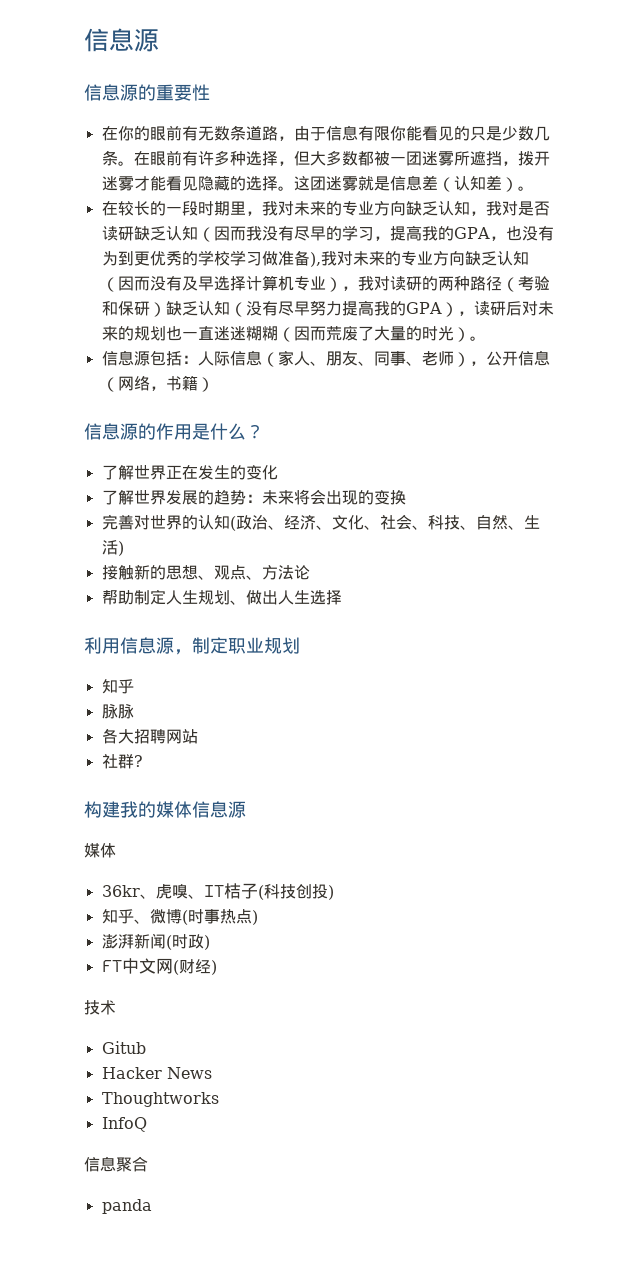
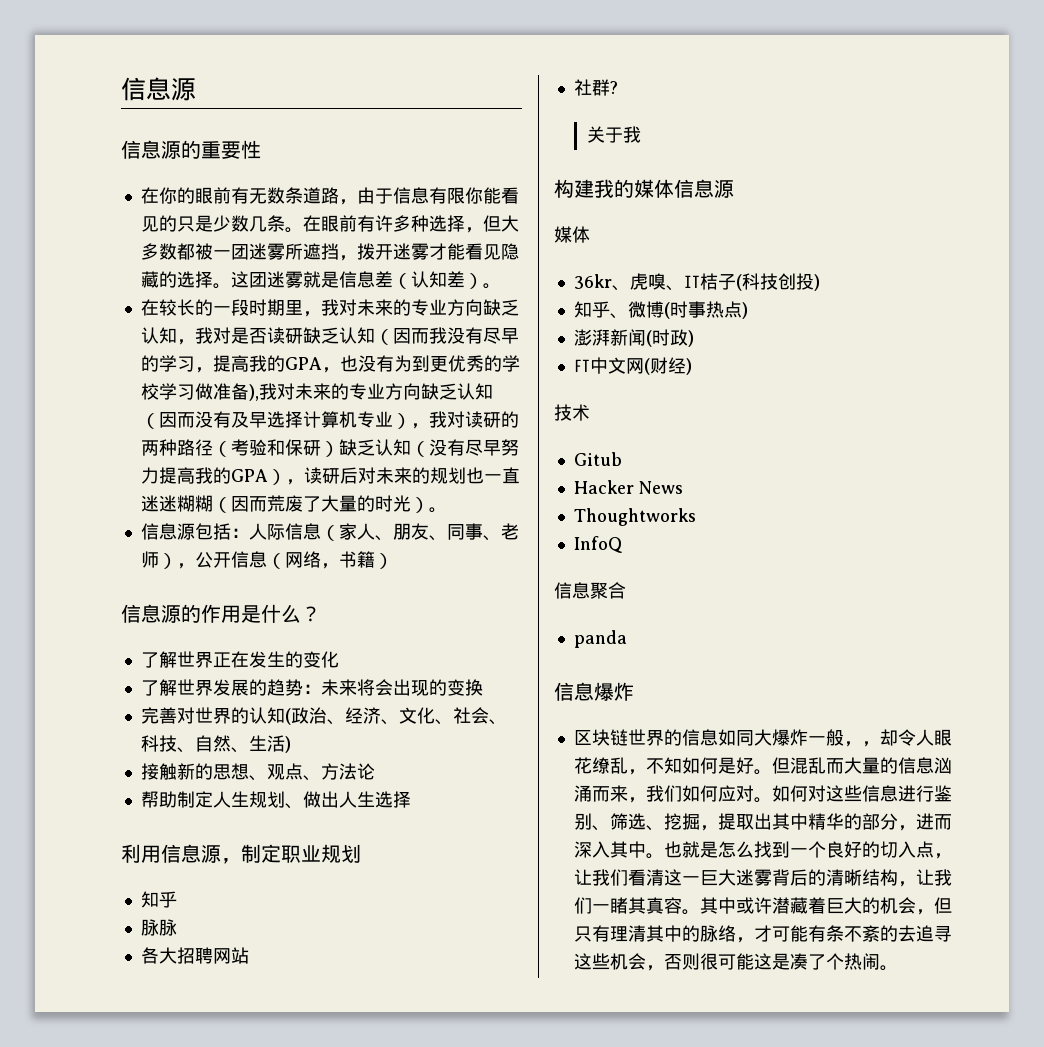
(143, 761) none -> [586,126,641,143] // 关于我
(152, 1206) none -> [554,682,634,701] [573,729,952,747] [573,757,952,775] [573,785,952,803] [573,813,952,831] [573,841,952,859] [573,869,952,887] [573,897,952,915] [573,925,952,943] [573,953,898,971] // 信息爆炸 // 区块链世界的信息如同大爆炸一般，，却令人眼花缭乱，不知如何是好。但混乱而大量的信息汹涌而来，我们如何应对。如何对这些信息进行鉴别、筛选、挖掘，提取出其中精华的部分，进而深入其中。也就是怎么找到一个良好的切入点，让我们看清这一巨大迷雾背后的清晰结构，让我们一睹其真容。其中或许潜藏着巨大的机会，但只有理清其中的脉络，才可能有条不紊的去追寻这些机会，否则很可能这是凑了个热闹。

